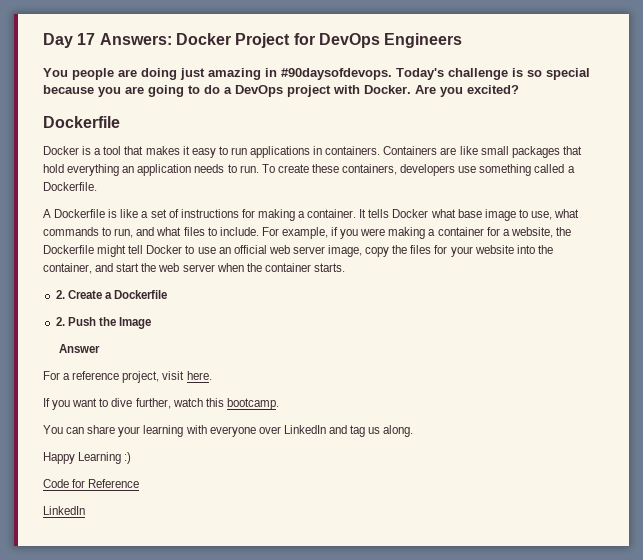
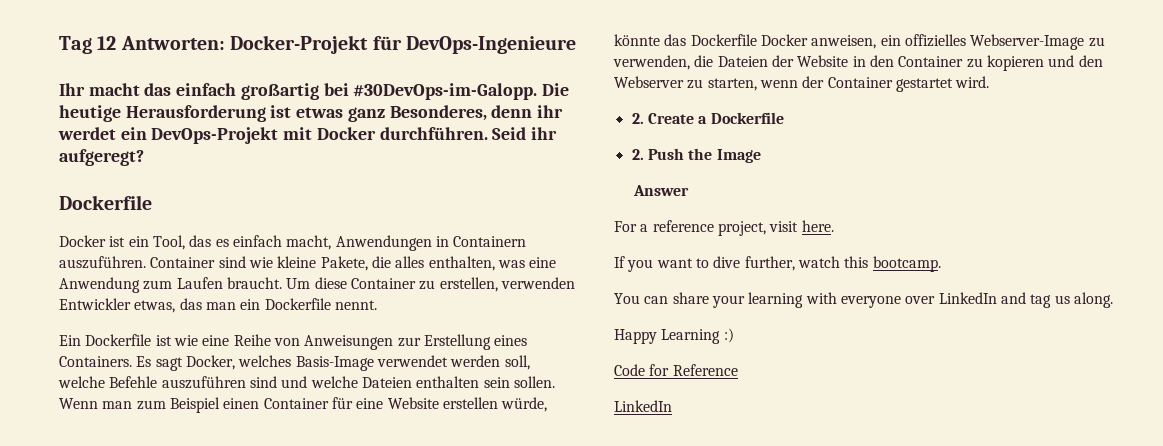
[43,33,463,48] [43,68,590,80] [43,85,519,97] [43,116,120,128] [43,146,582,158] [43,164,575,176] [43,182,97,191] [43,209,580,221] [43,227,571,239] [43,245,553,257] [43,263,345,274] Day 17 Answers: Docker Project for DevOps Engineers // You people are doing just amazing in #90daysofdevops. Today's challenge is so special because you are going to do a DevOps project with Docker. Are you excited? // Dockerfile // Docker is a tool that makes it easy to run applications in containers. Containers are like small packages that hold everything an application needs to run. To create these containers, developers use something called a Dockerfile. // A Dockerfile is like a set of instructions for making a container. It tells Docker what base image to use, what commands to run, and what files to include. For example, if you were making a container for a website, the Dockerfile might tell Docker to use an official web server image, copy the files for your website into the container, and start the web server when the container starts. -> [59,35,576,54] [59,83,570,100] [59,105,564,122] [58,127,558,144] [59,149,144,166] [59,195,152,210] [59,235,527,251] [59,256,557,271] [59,277,575,293] [59,298,377,313] [59,334,528,350] [59,355,530,371] [58,376,555,389] [59,397,548,413] [614,34,1105,50] [613,55,1103,71] [614,76,990,92] Tag 12 Antworten: Docker-Projekt für DevOps-Ingenieure // Ihr macht das einfach großartig bei #30DevOps-im-Galopp. Die heutige Herausforderung ist etwas ganz Besonderes, denn ihr werdet ein DevOps-Projekt mit Docker durchführen. Seid ihr aufgeregt? // Dockerfile // Docker ist ein Tool, das es einfach macht, Anwendungen in Containern auszuführen. Container sind wie kleine Pakete, die alles enthalten, was eine Anwendung zum Laufen braucht. Um diese Container zu erstellen, verwenden Entwickler etwas, das man ein Dockerfile nennt. // Ein Dockerfile ist wie eine Reihe von Anweisungen zur Erstellung eines Containers. Es sagt Docker, welches Basis-Image verwendet werden soll, welche Befehle auszuführen sind und welche Dateien enthalten sein sollen. Wenn man zum Beispiel einen Container für eine Website erstellen würde, könnte das Dockerfile Docker anweisen, ein offizielles Webserver-Image zu verwenden, die Dateien der Website in den Container zu kopieren und den Webserver zu starten, wenn der Container gestartet wird.

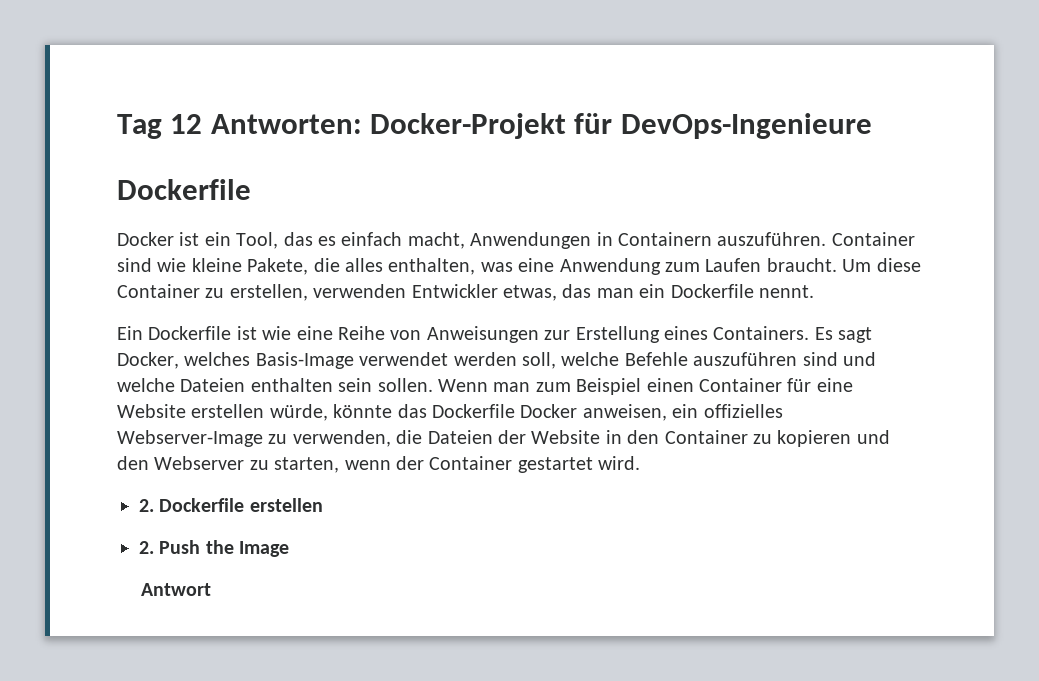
[59,83,570,100] [59,105,564,122] [58,127,558,144] [59,149,144,166] // Ihr macht das einfach großartig bei #30DevOps-im-Galopp. Die heutige Herausforderung ist etwas ganz Besonderes, denn ihr werdet ein DevOps-Projekt mit Docker durchführen. Seid ihr aufgeregt? -> (872, 126) none
[647,112,784,124] Create a Dockerfile -> [159,498,323,512] Dockerfile erstellen
[632,185,689,196] [614,220,834,236] [614,256,941,272] [614,292,1113,308] [614,328,734,344] [614,364,738,376] [614,400,672,412] Answer // For a reference project, visit here. // If you want to dive further, watch this bootcamp. // You can share your learning with everyone over LinkedIn and tag us along. // Happy Learning :) // Code for Reference // LinkedIn -> [140,583,211,596] Antwort

